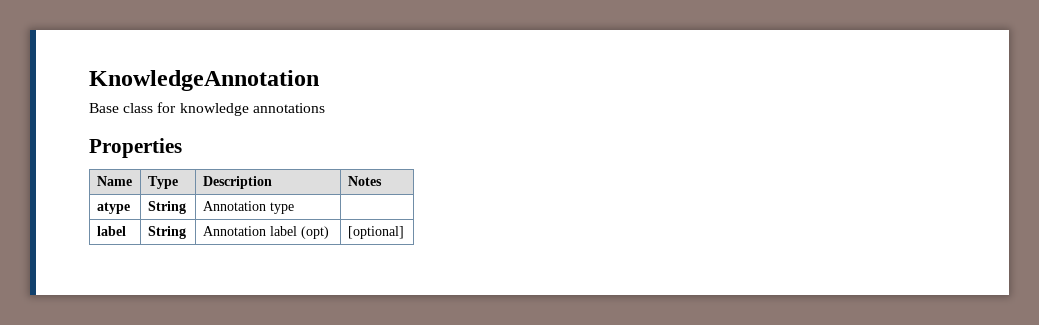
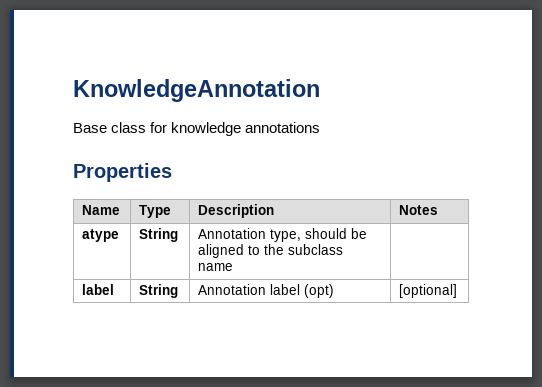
[269,202,294,214] type -> [270,228,368,242] [198,244,344,258] [198,263,234,271] type, should be aligned to the subclass name

